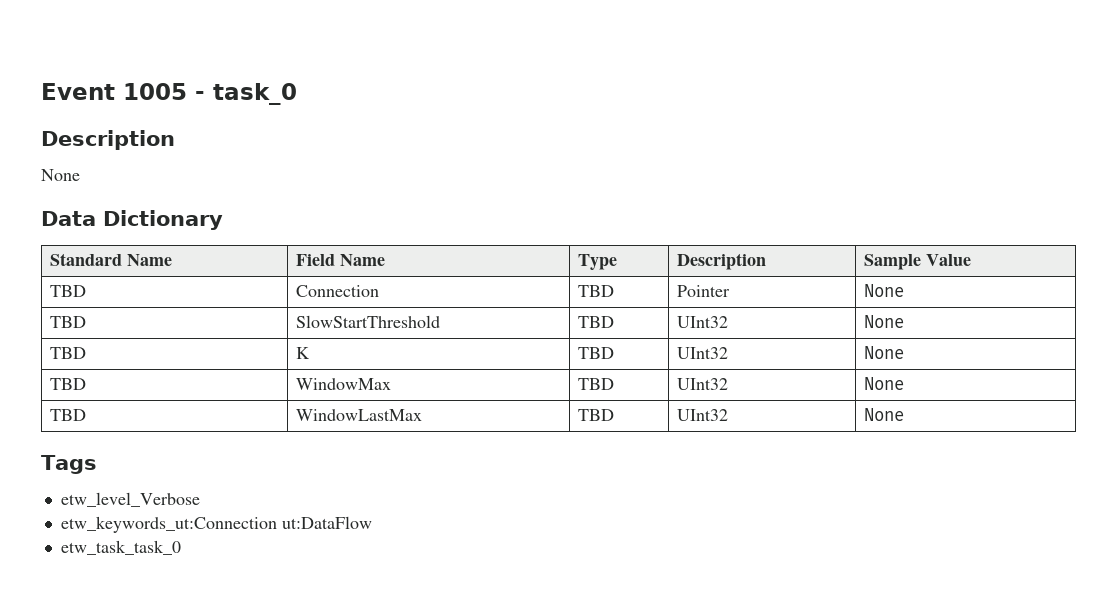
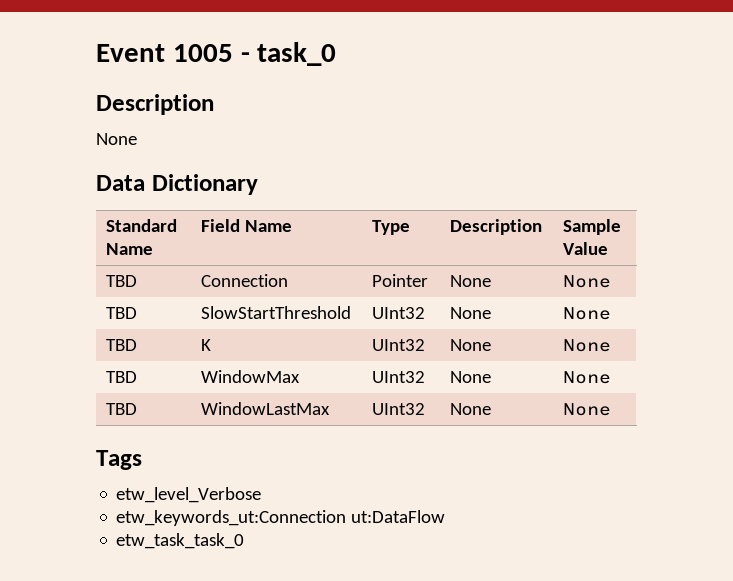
[577,285,614,297] [676,285,730,297] TBD | Pointer -> [372,274,429,287] [450,275,492,287] Pointer | None
[577,316,614,328] [676,316,728,328] TBD | UInt32 -> [372,307,426,319] [450,307,492,319] UInt32 | None
[577,347,614,359] [676,347,728,359] TBD | UInt32 -> [372,339,426,351] [450,339,492,351] UInt32 | None
[577,378,614,390] [676,378,728,390] TBD | UInt32 -> [372,371,426,383] [450,371,492,383] UInt32 | None
[577,409,614,421] [676,409,728,421] TBD | UInt32 -> [372,403,426,415] [450,403,492,415] UInt32 | None

